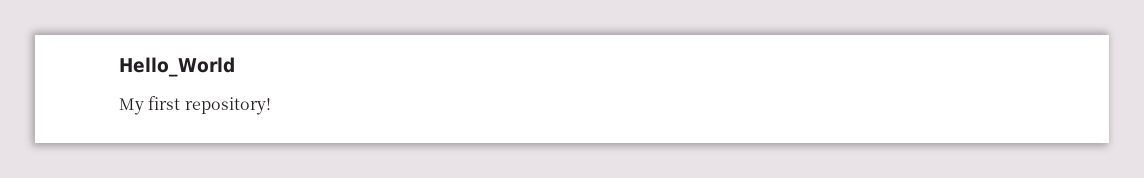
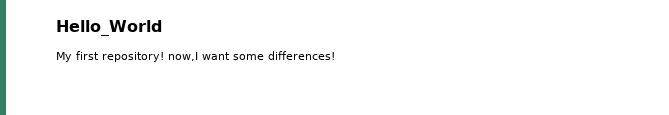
(271, 106) none -> [168,51,335,61] now,I want some differences!

